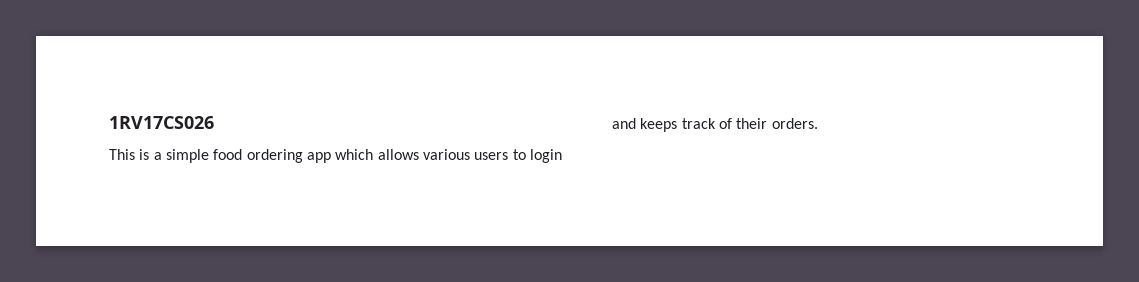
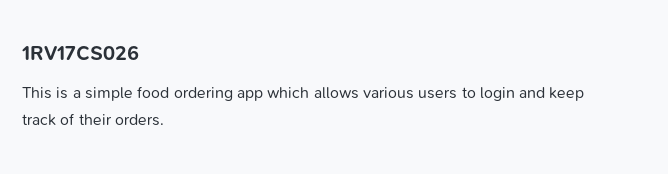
[640,118,678,132] keeps -> [549,87,585,101] keep

